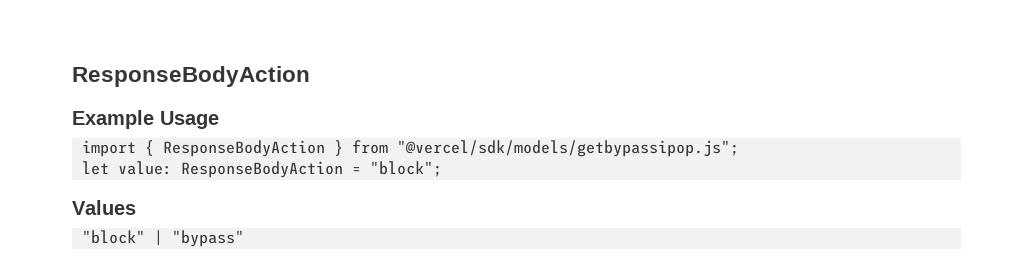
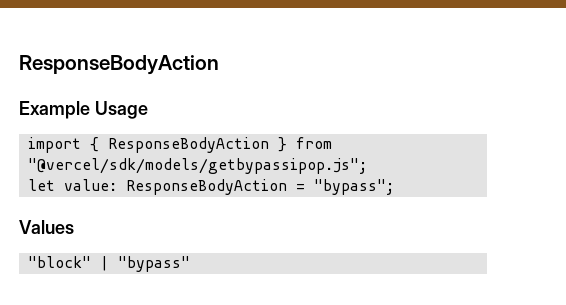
[369,161,442,177] "block"; -> [313,179,394,195] "bypass";

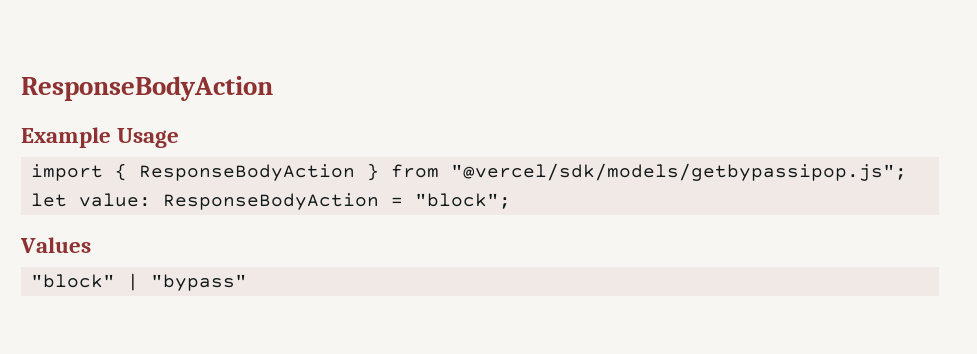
[313,179,394,195] "bypass"; -> [415,193,512,209] "block";

